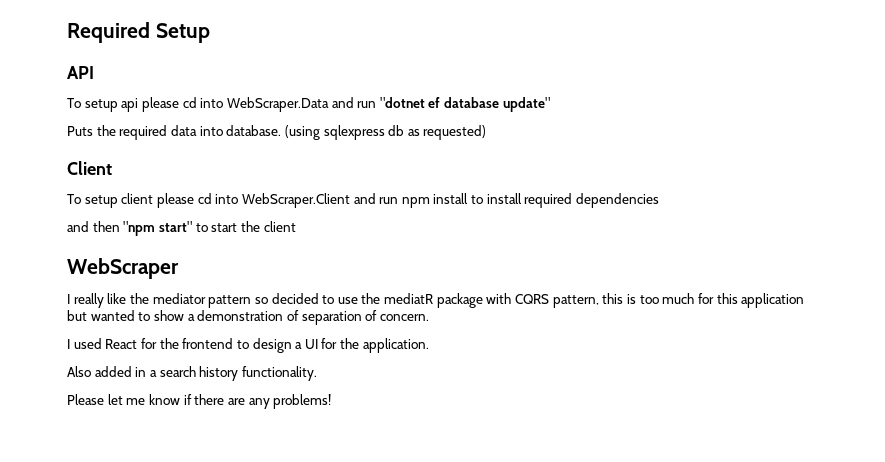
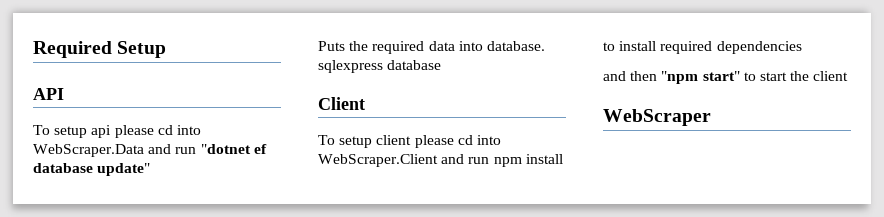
[284,125,487,140] (using sqlexpress db as requested) -> [318,60,442,73] sqlexpress database
[67,293,805,308] [67,310,429,325] [67,338,429,353] [67,366,317,381] [67,394,332,409] // I really like the mediator pattern so decided to use the mediatR package with CQRS pattern, this is too much for this application but wanted to show a demonstration of separation of concern. // I used React for the frontend to design a UI for the application. // Also added in a search history functionality. // Please let me know if there are any problems! -> (711, 117) none

